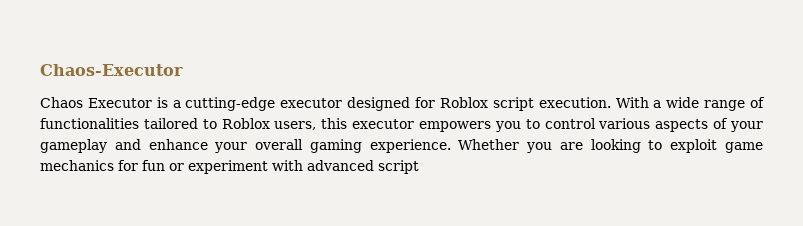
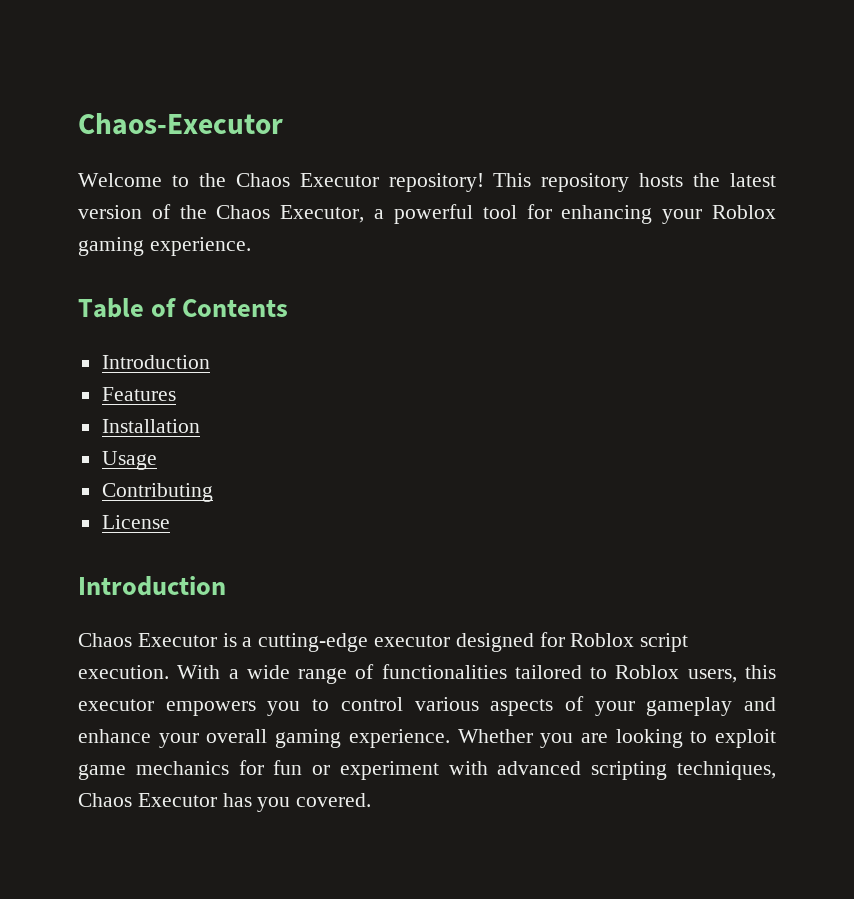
(183, 70) none -> [78,173,776,192] [78,204,776,224] [78,237,251,256] [78,298,289,318] [101,355,210,369] [101,387,176,401] [101,419,200,433] [101,451,157,470] [101,483,213,502] [101,515,170,529] [78,576,226,596] // Welcome to the Chaos Executor repository! This repository hosts the latest version of the Chaos Executor, a powerful tool for enhancing your Roblox gaming experience. // Table of Contents // Introduction // Features // Installation // Usage // Contributing // License // Introduction
[378,160,419,174] script -> [591,761,776,780] [78,793,372,812] scripting techniques, Chaos Executor has you covered.

